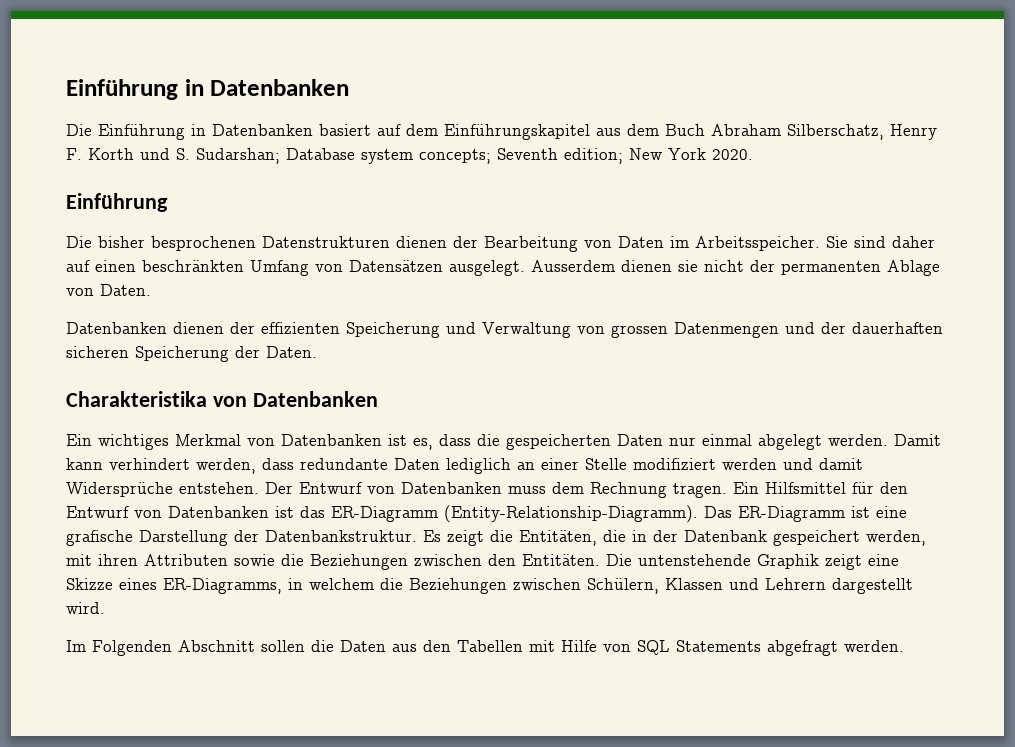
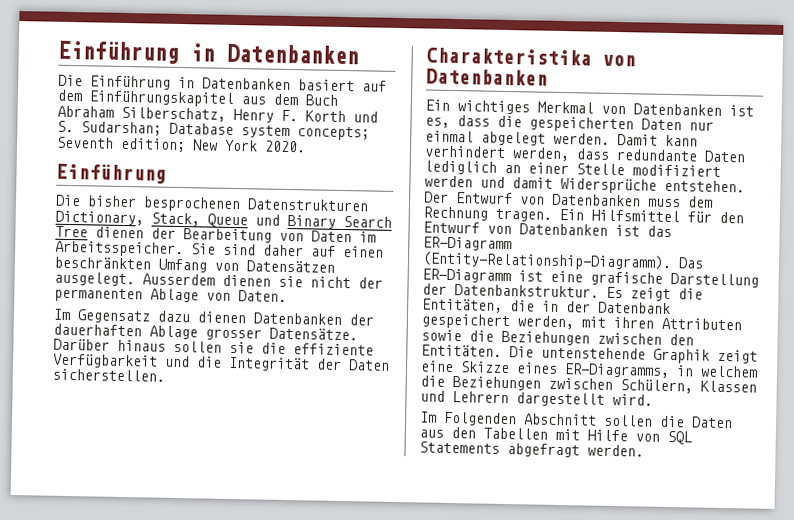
(390, 242) none -> [55,210,392,229] [55,225,88,238] Dictionary, Stack, Queue und Binary Search Tree
[66,322,943,338] [66,346,317,362] Datenbanken dienen der effizienten Speicherung und Verwaltung von grossen Datenmengen und der dauerhaften sicheren Speicherung der Daten. -> [53,308,374,326] [53,323,358,341] [53,338,374,356] [52,353,390,372] [52,368,165,382] Im Gegensatz dazu dienen Datenbanken der dauerhaften Ablage grosser Datensätze. Darüber hinaus sollen sie die effiziente Verfügbarkeit und die Integrität der Daten sicherstellen.

